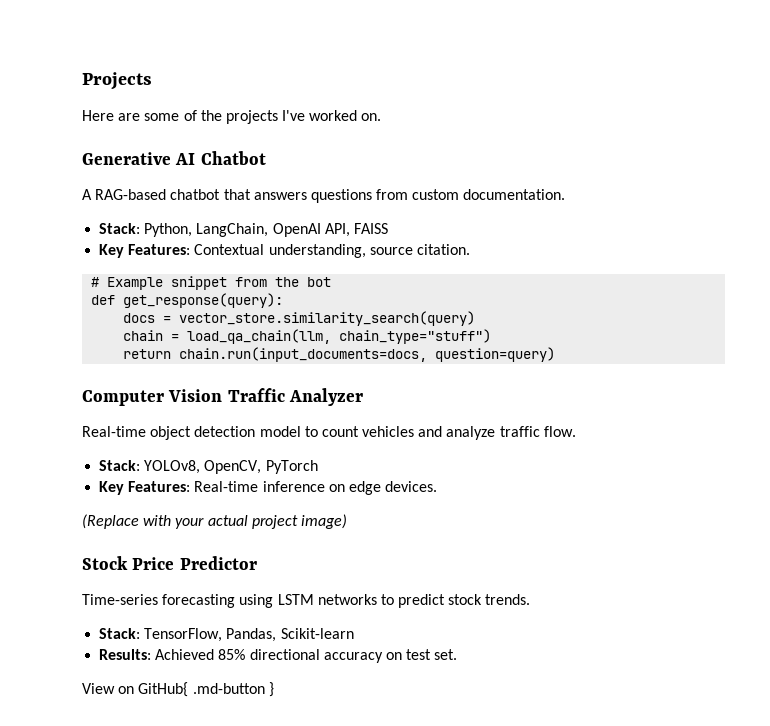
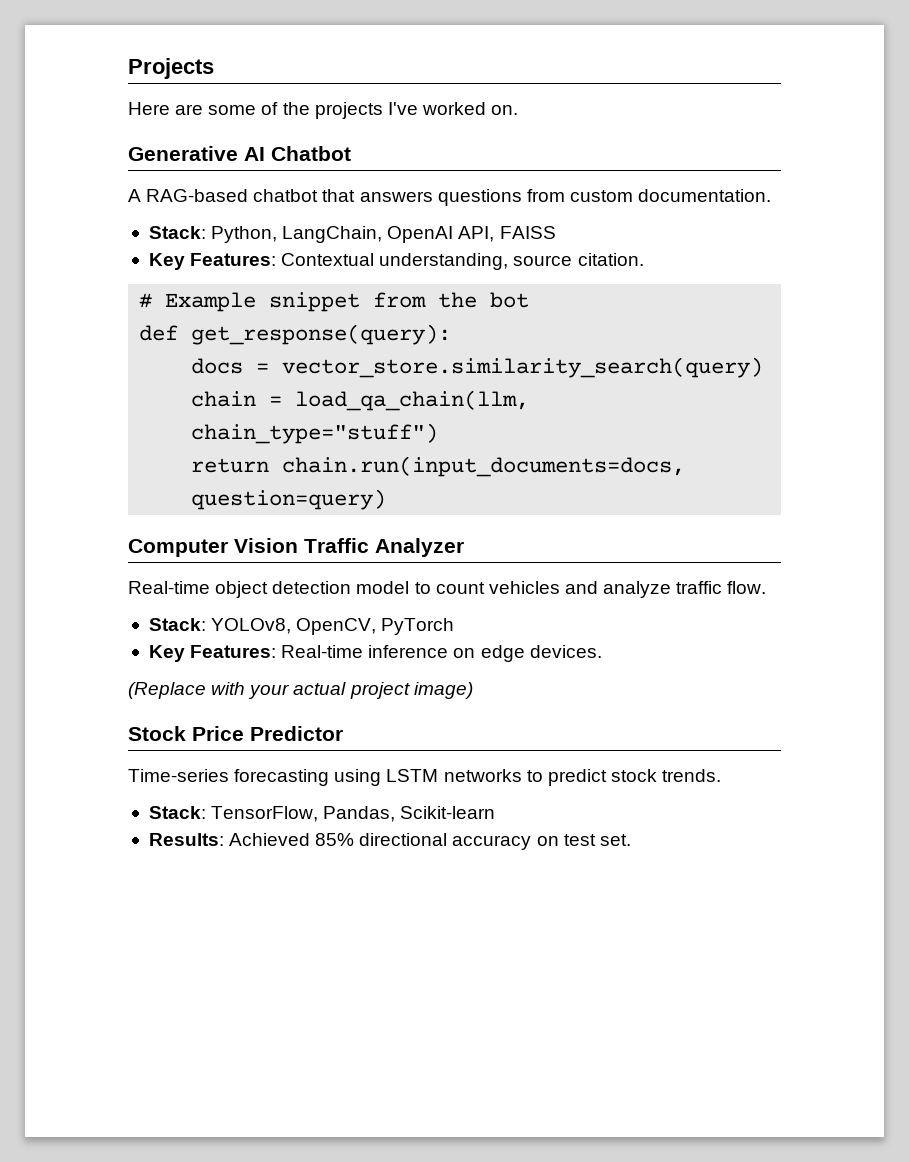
[82,682,274,697] // View on GitHub{ .md-button } -> (631, 840) none

